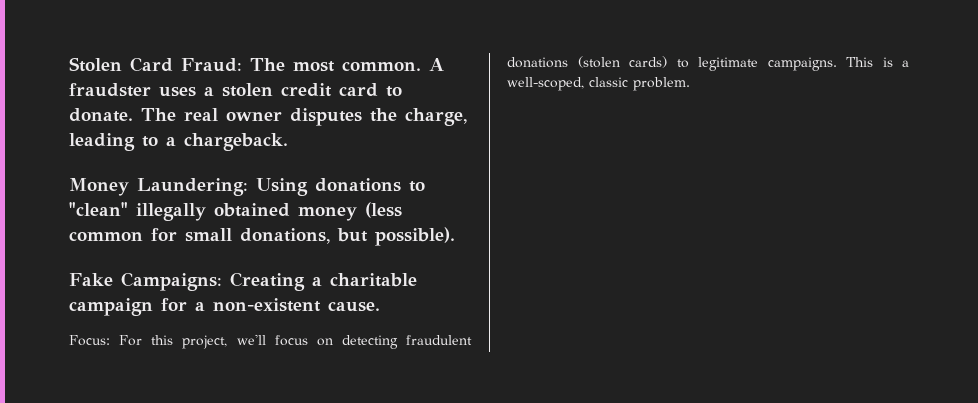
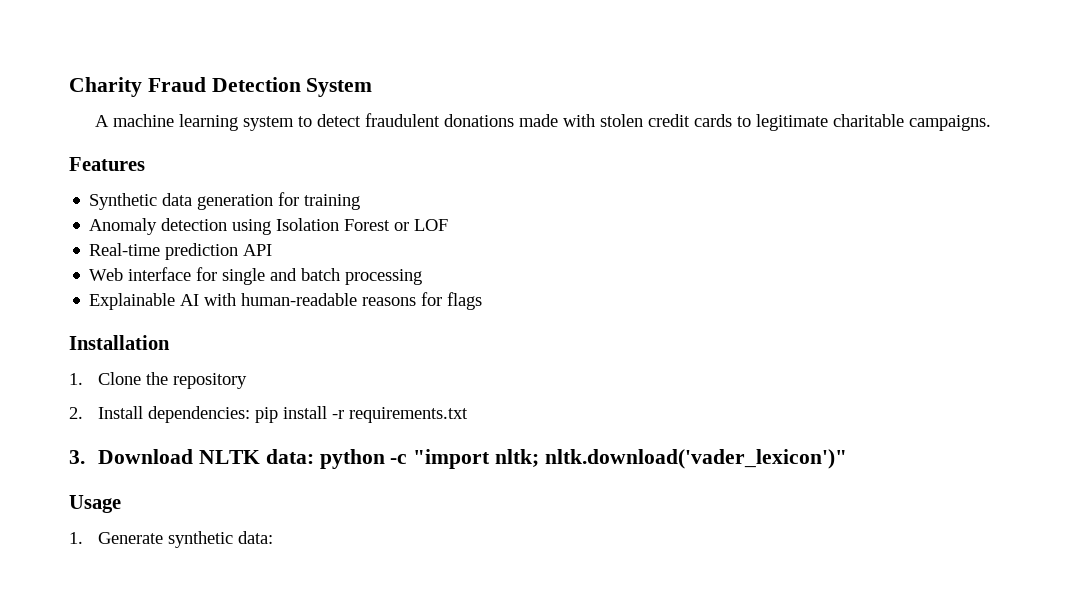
[69,57,444,72] [69,83,402,97] [69,108,467,126] [69,133,288,151] [69,178,425,196] [69,202,402,221] [69,227,455,246] [69,272,417,291] [69,298,380,316] [69,334,472,349] [507,56,667,68] Stolen Card Fraud: The most common. A fraudster uses a stolen credit card to donate. The real owner disputes the charge, leading to a chargeback. // Money Laundering: Using donations to "clean" illegally obtained money (less common for small donations, but possible). // Fake Campaigns: Creating a charitable campaign for a non-existent cause. // Focus: For this project, we'll focus on detecting fraudulent donations (stolen cards) -> [69,77,373,97] [94,113,732,131] Charity Fraud Detection System // A machine learning system to detect fraudulent donations made with stolen credit cards
(758, 64) none -> [832,114,904,127] charitable
[846,57,909,67] [507,77,690,91] This is a well-scoped, classic problem. -> [69,157,145,171] [89,192,361,210] [89,218,449,235] [89,243,273,260] [89,267,423,285] [89,292,483,310] [69,335,170,350] [69,372,248,389] [69,406,469,423] [69,449,847,469] [69,495,121,513] [69,531,274,548] // Features // Synthetic data generation for training // Anomaly detection using Isolation Forest or LOF // Real-time prediction API // Web interface for single and batch processing // Explainable AI with human-readable reasons for flags // Installation // 1. Clone the repository // 2. Install dependencies: pip install -r requirements.txt // 3. Download NLTK data: python -c "import nltk; nltk.download('vader_lexicon')" // Usage // 1. Generate synthetic data:

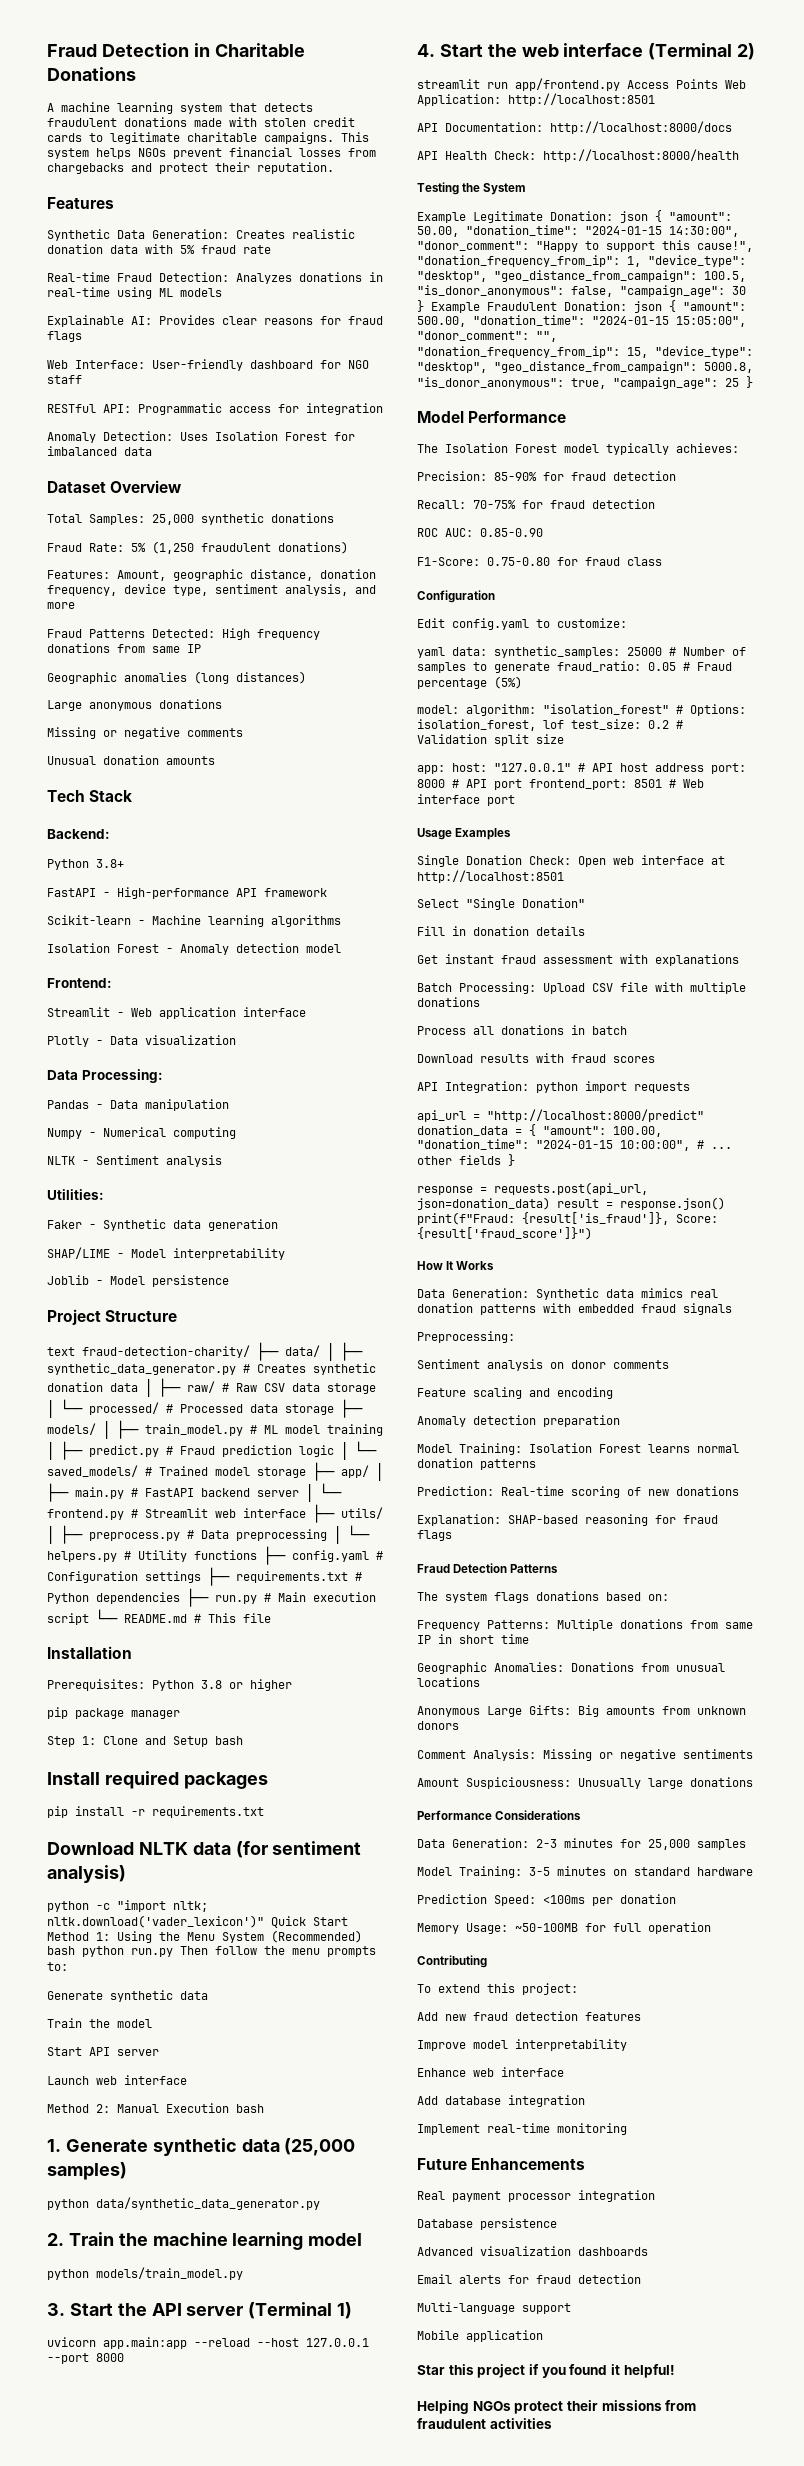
[69,77,373,97] Charity Fraud Detection System -> [47,43,305,57] [47,67,136,81] Fraud Detection in Charitable Donations
[297,114,361,127] to detect -> [229,103,313,112] that detects
[69,157,145,171] [89,192,361,210] [89,218,449,235] [89,243,273,260] [89,267,423,285] [89,292,483,310] [69,335,170,350] [69,372,248,389] [69,406,251,423] // Features // Synthetic data generation for training // Anomaly detection using Isolation Forest or LOF // Real-time prediction API // Web interface for single and batch processing // Explainable AI with human-readable reasons for flags // Installation // 1. Clone the repository // 2. Install dependencies: -> [341,132,369,142] [47,147,376,159] [47,162,334,174] [47,197,114,209] [47,229,355,241] [47,244,271,254] [47,272,383,284] [47,287,222,299] [47,315,383,327] [47,331,82,342] [47,359,369,371] [47,375,82,384] [47,403,383,415] [47,431,355,443] [47,446,152,456] [47,480,182,493] [47,513,334,525] [47,541,348,554] [47,569,376,581] [47,584,376,596] [47,602,75,609] [47,628,320,640] [47,643,201,653] [47,671,306,684] [47,699,222,711] [47,727,243,739] [47,755,215,765] [47,790,133,802] [47,829,110,839] [47,859,124,870] [47,887,327,899] [47,915,341,927] [47,943,341,955] [47,978,112,988] [47,1007,306,1019] [47,1035,236,1047] [47,1069,163,1083] [47,1099,229,1111] [47,1127,236,1139] [47,1155,222,1167] [47,1189,104,1200] [47,1219,278,1231] [47,1247,285,1260] [47,1275,229,1287] [47,1309,178,1325] [47,1342,363,1361] [47,1363,376,1375] [47,1378,376,1397] [47,1399,363,1418] [47,1420,383,1439] [47,1441,377,1460] [47,1462,383,1481] [47,1483,342,1502] [47,1504,383,1523] [47,1525,370,1544] [47,1546,383,1565] [47,1567,362,1586] [47,1588,376,1607] [47,1609,271,1625] [47,1646,132,1659] [47,1679,292,1691] [47,1707,180,1719] [47,1736,243,1747] [47,1771,268,1789] This system helps NGOs prevent financial losses from chargebacks and protect their reputation. // Features // Synthetic Data Generation: Creates realistic donation data with 5% fraud rate // Real-time Fraud Detection: Analyzes donations in real-time using ML models // Explainable AI: Provides clear reasons for fraud flags // Web Interface: User-friendly dashboard for NGO staff // RESTful API: Programmatic access for integration // Anomaly Detection: Uses Isolation Forest for imbalanced data // Dataset Overview // Total Samples: 25,000 synthetic donations // Fraud Rate: 5% (1,250 fraudulent donations) // Features: Amount, geographic distance, donation frequency, device type, sentiment analysis, and more // Fraud Patterns Detected: High frequency donations from same IP // Geographic anomalies (long distances) // Large anonymous donations // Missing or negative comments // Unusual donation amounts // Tech Stack // Backend: // Python 3.8+ // FastAPI - High-performance API framework // Scikit-learn - Machine learning algorithms // Isolation Forest - Anomaly detection model // Frontend: // Streamlit - Web application interface // Plotly - Data visualization // Data Processing: // Pandas - Data manipulation // Numpy - Numerical computing // NLTK - Sentiment analysis // Utilities: // Faker - Synthetic data generation // SHAP/LIME - Model interpretability // Joblib - Model persistence // Project Structure // text fraud-detection-charity/ ├── data/ │ ├── synthetic_data_generator.py # Creates synthetic donation data │ ├── raw/ # Raw CSV data storage │ └── processed/ # Processed data storage ├── models/ │ ├── train_model.py # ML model training │ ├── predict.py # Fraud prediction logic │ └── saved_models/ # Trained model storage ├── app/ │ ├── main.py # FastAPI backend server │ └── frontend.py # Streamlit web interface ├── utils/ │ ├── preprocess.py # Data preprocessing │ └── helpers.py # Utility functions ├── config.yaml # Configuration settings ├── requirements.txt # Python dependencies ├── run.py # Main execution script └── README.md # This file // Installation // Prerequisites: Python 3.8 or higher // pip package manager // Step 1: Clone and Setup bash // Install required packages //
[69,450,85,464] 3. -> (264, 1812) none
[265,449,314,464] data: -> [192,1841,362,1858] [47,1865,126,1883] data (for sentiment analysis) //
[69,495,121,513] [69,531,274,548] // Usage // 1. Generate synthetic data: -> [271,1916,348,1928] [47,1930,362,1943] [47,1946,376,1957] [47,1962,68,1971] [47,1990,208,2002] [47,2018,152,2028] [47,2047,159,2056] [47,2075,187,2085] [47,2103,264,2113] [47,2138,356,2156] [47,2162,127,2180] [47,2197,320,2210] [47,2232,363,2250] [47,2267,243,2280] [47,2302,353,2319] [47,2337,369,2349] [47,2353,124,2364] [417,43,756,60] [417,78,746,91] [417,93,655,106] [417,121,732,134] [417,149,739,162] [417,182,527,195] [417,210,732,223] [417,225,739,237] [417,240,753,252] [417,255,746,267] [417,270,746,282] [417,285,746,297] [417,300,746,313] [417,315,746,327] [417,331,557,342] [417,346,753,358] [417,361,753,373] [417,376,753,389] [417,411,567,423] [417,443,739,455] [417,471,676,481] [417,499,655,509] [417,528,543,537] [417,557,662,566] [417,590,495,603] [417,618,627,630] [417,646,746,658] [417,661,732,673] [417,676,522,689] [417,704,746,716] [417,719,683,731] [417,734,564,746] [417,763,746,774] [417,779,704,790] [417,794,515,806] [417,828,512,840] [417,855,725,867] [417,870,564,883] [417,898,585,910] [417,926,585,936] [417,954,739,966] [417,982,746,994] [417,997,480,1007] [417,1025,627,1035] [417,1053,655,1063] [417,1081,690,1093] [417,1109,704,1122] [417,1124,662,1137] [417,1139,732,1151] [417,1154,515,1166] [417,1182,648,1195] [417,1197,725,1210] [417,1212,718,1225] [417,1227,592,1240] [417,1261,495,1270] [417,1288,718,1300] [417,1303,732,1315] [417,1331,515,1343] [417,1359,669,1371] [417,1387,613,1399] [417,1415,620,1427] [417,1443,739,1455] [417,1458,536,1470] [417,1486,739,1498] [417,1514,718,1526] [417,1530,452,1541] [417,1563,559,1573] [417,1591,669,1603] [417,1619,753,1631] [417,1634,529,1644] [417,1662,725,1674] [417,1677,480,1687] [417,1705,746,1717] [417,1721,459,1730] [417,1749,753,1761] [417,1777,753,1789] [417,1810,582,1820] [417,1838,746,1850] [417,1866,753,1878] [417,1894,676,1906] [417,1922,711,1934] [417,1955,487,1968] [417,1983,578,1995] [417,2011,641,2021] [417,2039,627,2051] [417,2067,564,2077] [417,2095,585,2107] [417,2123,627,2135] [417,2158,586,2170] [417,2190,655,2202] [417,2218,557,2230] [417,2246,648,2256] [417,2274,641,2284] [417,2302,571,2314] [417,2330,543,2342] [417,2364,675,2378] [417,2400,697,2414] [417,2418,552,2429] Quick Start Method 1: Using the Menu System (Recommended) bash python run.py Then follow the menu prompts to: // Generate synthetic data // Train the model // Start API server // Launch web interface // Method 2: Manual Execution bash // 1. Generate synthetic data (25,000 samples) // python data/synthetic_data_generator.py // 2. Train the machine learning model // python models/train_model.py // 3. Start the API server (Terminal 1) // uvicorn app.main:app --reload --host 127.0.0.1 --port 8000 // 4. Start the web interface (Terminal 2) // streamlit run app/frontend.py Access Points Web Application: http://localhost:8501 // API Documentation: http://localhost:8000/docs // API Health Check: http://localhost:8000/health // Testing the System // Example Legitimate Donation: json { "amount": 50.00, "donation_time": "2024-01-15 14:30:00", "donor_comment": "Happy to support this cause!", "donation_frequency_from_ip": 1, "device_type": "desktop", "geo_distance_from_campaign": 100.5, "is_donor_anonymous": false, "campaign_age": 30 } Example Fraudulent Donation: json { "amount": 500.00, "donation_time": "2024-01-15 15:05:00", "donor_comment": "", "donation_frequency_from_ip": 15, "device_type": "desktop", "geo_distance_from_campaign": 5000.8, "is_donor_anonymous": true, "campaign_age": 25 } // Model Performance // The Isolation Forest model typically achieves: // Precision: 85-90% for fraud detection // Recall: 70-75% for fraud detection // ROC AUC: 0.85-0.90 // F1-Score: 0.75-0.80 for fraud class // Configuration // Edit config.yaml to customize: // yaml data: synthetic_samples: 25000 # Number of samples to generate fraud_ratio: 0.05 # Fraud percentage (5%) // model: algorithm: "isolation_forest" # Options: isolation_forest, lof test_size: 0.2 # Validation split size // app: host: "127.0.0.1" # API host address port: 8000 # API port frontend_port: 8501 # Web interface port // Usage Examples // Single Donation Check: Open web interface at http://localhost:8501 // Select "Single Donation" // Fill in donation details // Get instant fraud assessment with explanations // Batch Processing: Upload CSV file with multiple donations // Process all donations in batch // Download results with fraud scores // API Integration: python import requests // api_url = "http://localhost:8000/predict" donation_data = { "amount": 100.00, "donation_time": "2024-01-15 10:00:00", # ... other fields } // response = requests.post(api_url, json=donation_data) result = response.json() print(f"Fraud: {result['is_fraud']}, Score: {result['fraud_score']}") // How It Works // Data Generation: Synthetic data mimics real donation patterns with embedded fraud signals // Preprocessing: // Sentiment analysis on donor comments // Feature scaling and encoding // Anomaly detection preparation // Model Training: Isolation Forest learns normal donation patterns // Prediction: Real-time scoring of new donations // Explanation: SHAP-based reasoning for fraud flags // Fraud Detection Patterns // The system flags donations based on: // Frequency Patterns: Multiple donations from same IP in short time // Geographic Anomalies: Donations from unusual locations // Anonymous Large Gifts: Big amounts from unknown donors // Comment Analysis: Missing or negative sentiments // Amount Suspiciousness: Unusually large donations // Performance Considerations // Data Generation: 2-3 minutes for 25,000 samples // Model Training: 3-5 minutes on standard hardware // Prediction Speed: <100ms per donation // Memory Usage: ~50-100MB for full operation // Contributing // To extend this project: // Add new fraud detection features // Improve model interpretability // Enhance web interface // Add database integration // Implement real-time monitoring // Future Enhancements // Real payment processor integration // Database persistence // Advanced visualization dashboards // Email alerts for fraud detection // Multi-language support // Mobile application // Star this project if you found it helpful! // Helping NGOs protect their missions from fraudulent activities

